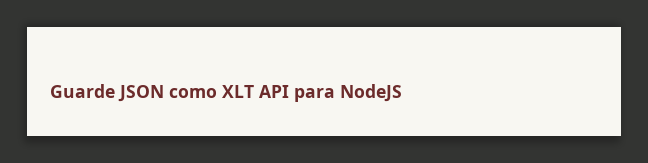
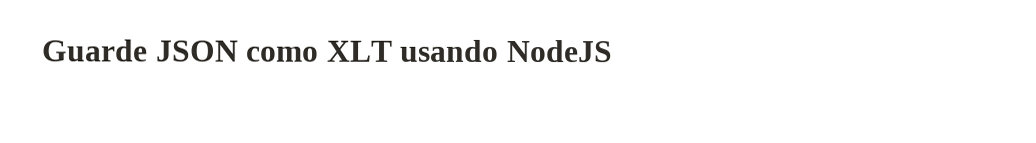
[259,85,335,102] API para -> [400,39,500,62] usando

